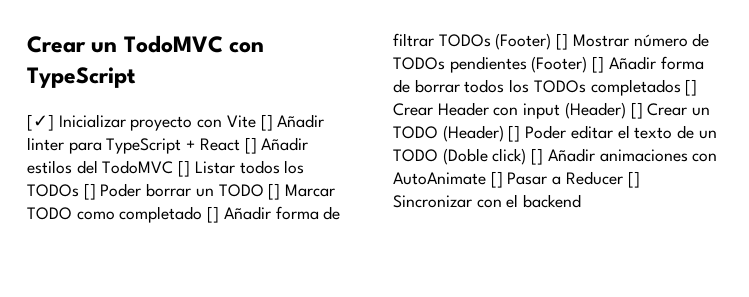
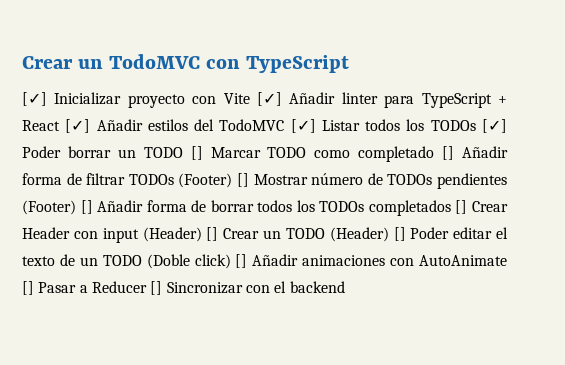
[260,114,273,131] [] -> [257,92,282,106] [✓]
[244,137,257,154] [] -> [65,119,91,133] [✓]
[178,160,191,177] [] -> [290,119,316,133] [✓]
[83,183,96,200] [] -> [481,119,507,133] [✓]

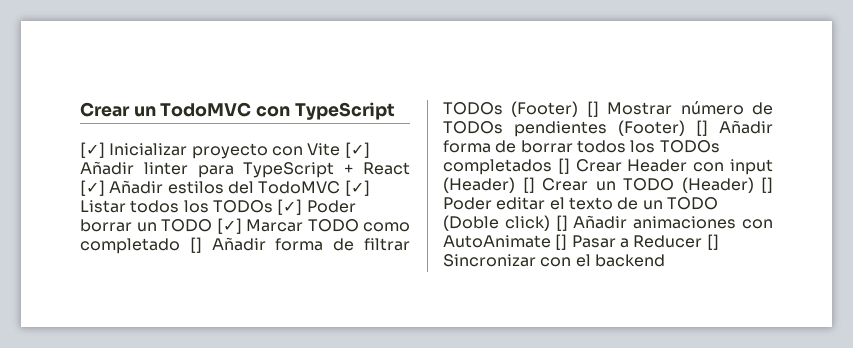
[190,146,203,160] [] -> [216,218,242,234] [✓]

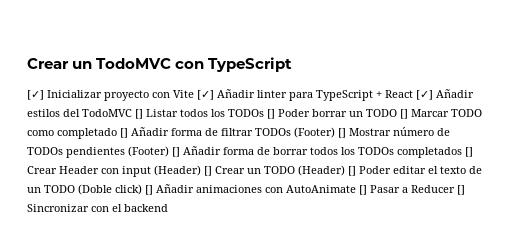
[344,180,370,196] [✓] -> [135,109,143,119] []
[277,199,303,215] [✓] -> [267,109,275,119] []
[216,218,242,234] [✓] -> [400,109,408,119] []

